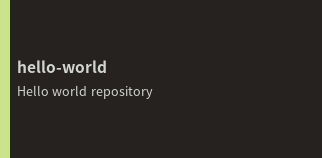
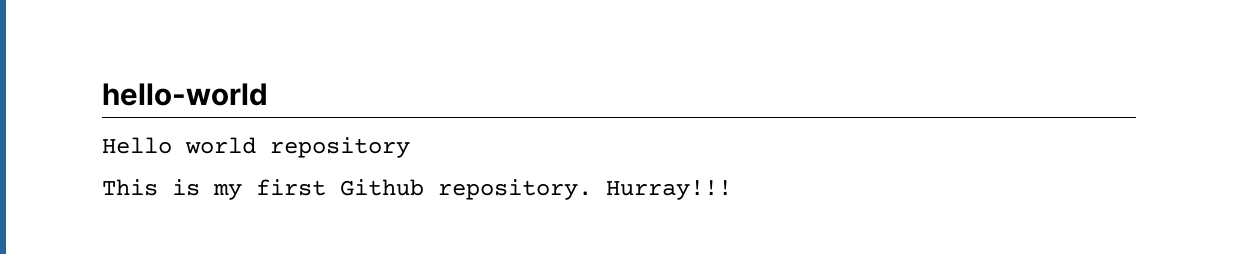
(153, 92) none -> [102,179,732,200] // This is my first Github repository. Hurray!!!

